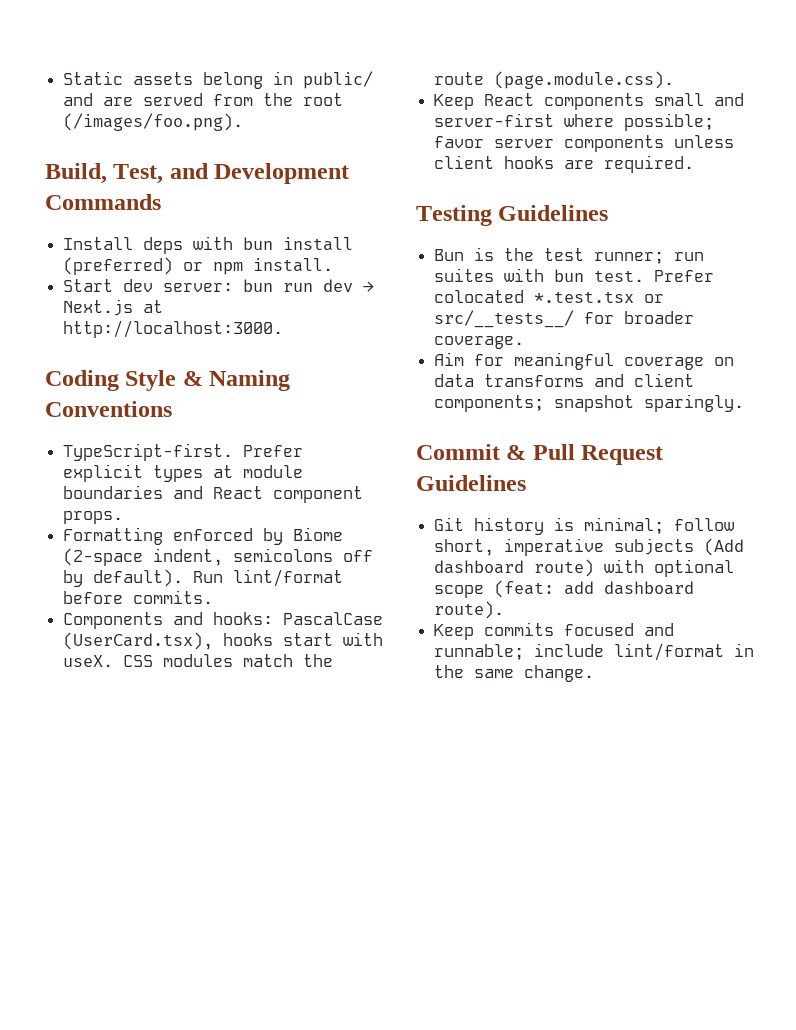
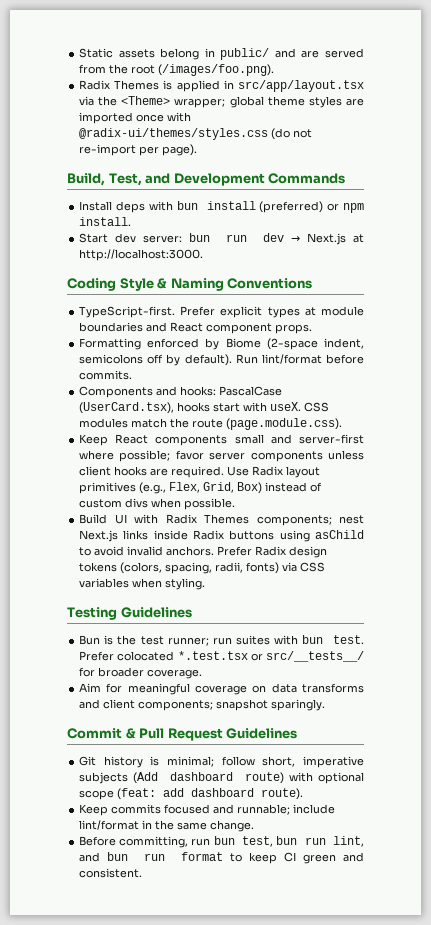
(244, 122) none -> [79,80,364,92] [79,96,364,108] [79,112,192,124] [79,128,313,140] [79,144,198,156] // Radix Themes is applied in src/app/layout.tsx via the <Theme> wrapper; global theme styles are imported once with @radix-ui/themes/styles.css (do not re-import per page).
(695, 164) none -> [227,466,321,478] [79,482,323,494] [79,498,236,510] [79,514,364,526] [79,530,364,542] [79,546,328,558] [79,562,326,574] [79,578,206,590] Use Radix layout primitives (e.g., Flex, Grid, Box) instead of custom divs when possible. // Build UI with Radix Themes components; nest Next.js links inside Radix buttons using asChild to avoid invalid anchors. Prefer Radix design tokens (colors, spacing, radii, fonts) via CSS variables when styling.
(595, 673) none -> [79,836,364,848] [79,852,364,864] [79,868,143,878] // Before committing, run bun test, bun run lint, and bun run format to keep CI green and consistent.

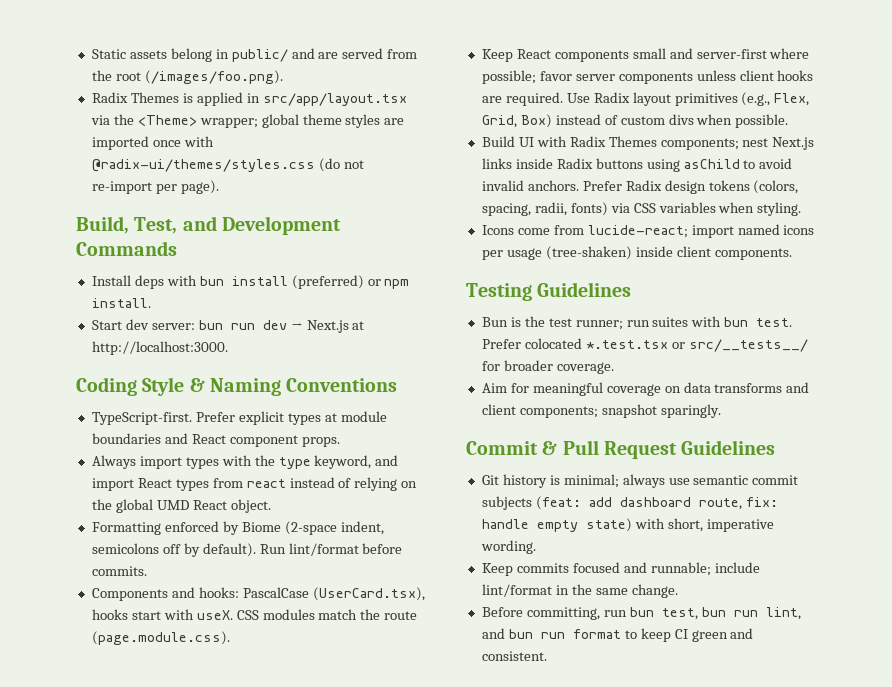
(313, 329) none -> [91,455,399,469] [91,477,418,491] [91,499,271,513] // Always import types with the type keyword, and import React types from react instead of relying on the global UMD React object.
(206, 584) none -> [481,224,815,238] [481,246,792,260] // Icons come from lucide-react; import named icons per usage (tree-shaken) inside client components.
[221,756,364,768] [79,772,364,784] [79,788,304,800] follow short, imperative subjects (Add dashboard route) with optional scope (feat: add dashboard route). -> [622,474,799,488] [481,496,778,510] [481,518,774,532] [480,540,536,554] always use semantic commit subjects (feat: add dashboard route, fix: handle empty state) with short, imperative wording.

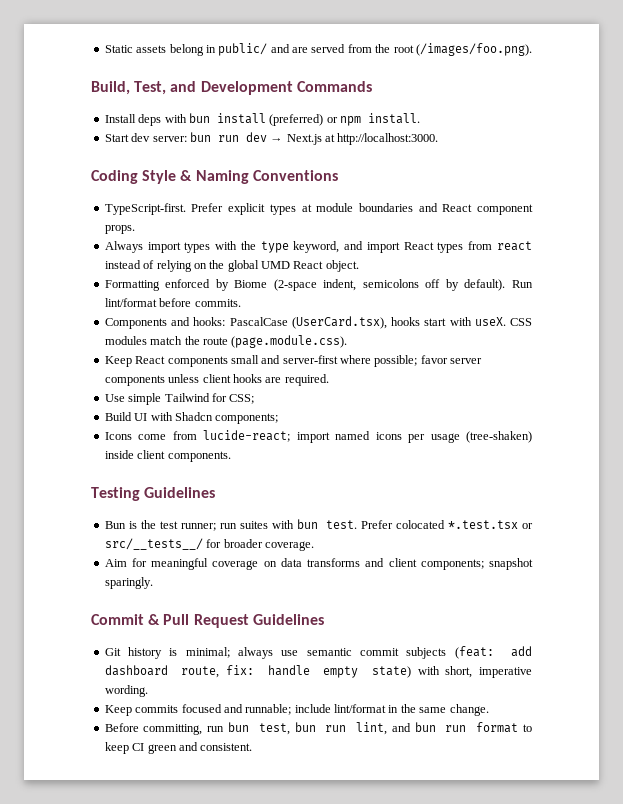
[91,92,407,106] [90,114,405,128] [91,136,214,150] [91,158,364,172] [91,180,219,194] // Radix Themes is applied in src/app/layout.tsx via the <Theme> wrapper; global theme styles are imported once with @radix-ui/themes/styles.css (do not re-import per page). -> (532, 49) none
[566,92,810,106] [481,114,789,128] Use Radix layout primitives (e.g., Flex, Grid, Box) instead of custom divs when possible. -> [104,393,255,405] // Use simple Tailwind for CSS;
[569,136,815,150] [481,158,793,172] [481,180,799,194] [481,202,802,216] Radix Themes components; nest Next.js links inside Radix buttons using asChild to avoid invalid anchors. Prefer Radix design tokens (colors, spacing, radii, fonts) via CSS variables when styling. -> [174,412,279,424] Shadcn components;

